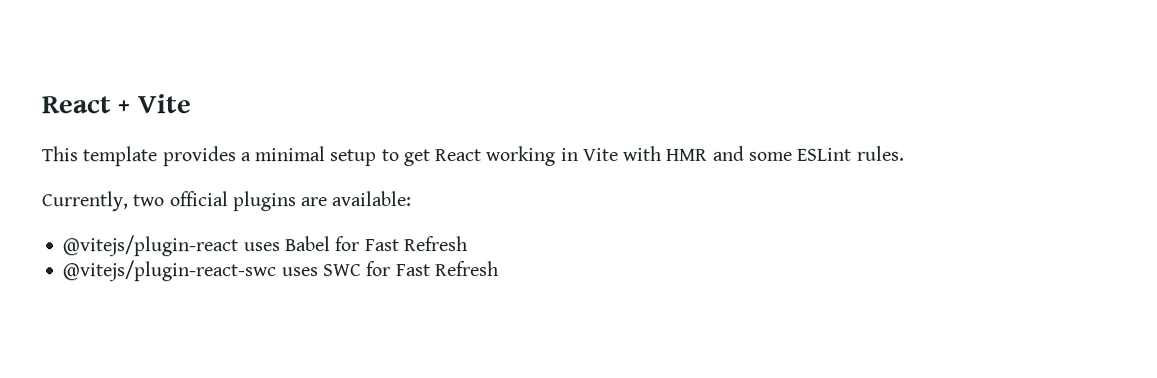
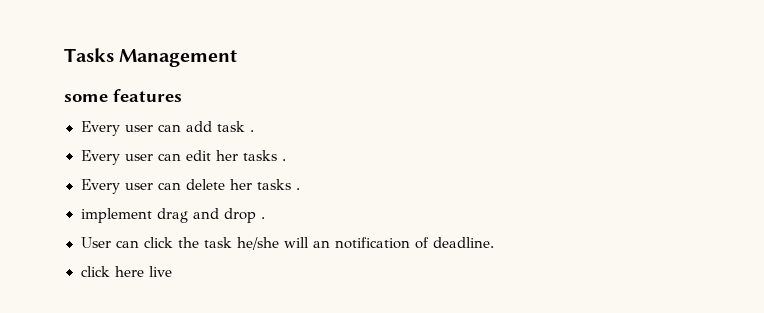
[41,94,191,114] [41,145,904,167] [42,191,413,212] [63,235,468,257] [63,260,499,282] React + Vite // This template provides a minimal setup to get React working in Vite with HMR and some ESLint rules. // Currently, two official plugins are available: // @vitejs/plugin-react uses Babel for Fast Refresh // @vitejs/plugin-react-swc uses SWC for Fast Refresh -> [64,48,238,67] [64,89,182,102] [80,121,254,136] [80,150,286,165] [80,179,300,194] [80,208,265,223] [80,237,494,250] [80,266,172,277] Tasks Management // some features // Every user can add task . // Every user can edit her tasks . // Every user can delete her tasks . // implement drag and drop . // User can click the task he/she will an notification of deadline. // click here live

